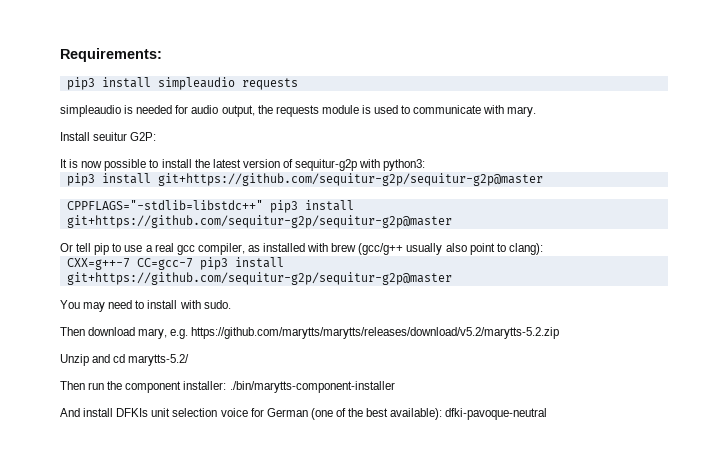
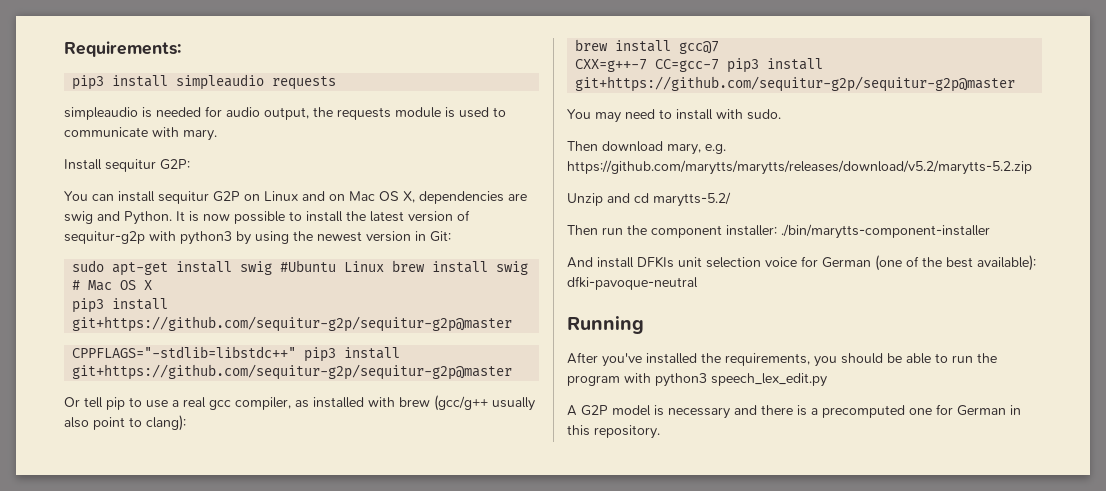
[93,132,128,141] seuitur -> [105,159,156,172] sequitur
(157, 136) none -> [64,191,527,204] [64,211,172,225] You can install sequitur G2P on Linux and on Mac OS X, dependencies are swig and Python.
[383,159,426,171] python3: -> [180,231,451,245] [72,260,529,276] [72,280,153,291] python3 by using the newest version in Git: // sudo apt-get install swig #Ubuntu Linux brew install swig # Mac OS X
(543, 249) none -> [575,39,720,54] // brew install gcc@7
(548, 414) none -> [567,316,644,334] [567,352,997,367] [567,373,827,387] [567,404,1021,419] [567,425,660,439] // Running // After you've installed the requirements, you should be able to run the program with python3 speech_lex_edit.py // A G2P model is necessary and there is a precomputed one for German in this repository.

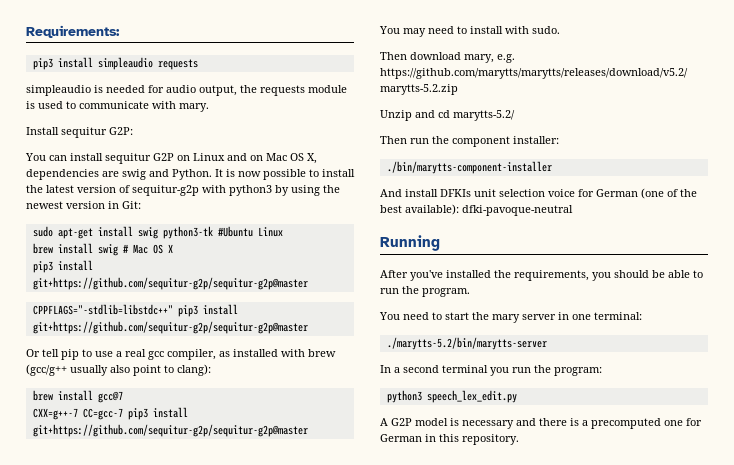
(273, 268) none -> [162,226,213,239] python3-tk
(385, 266) none -> (283, 232) //
(777, 230) none -> (559, 140) //
[567,373,651,386] program with -> [422,288,470,297] [379,312,642,323] [386,337,547,350] [380,365,602,376] program. // You need to start the mary server in one terminal: // ./marytts-5.2/bin/marytts-server // In a second terminal you run the program: //

